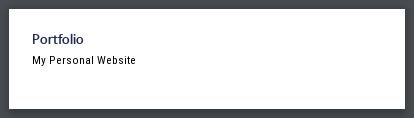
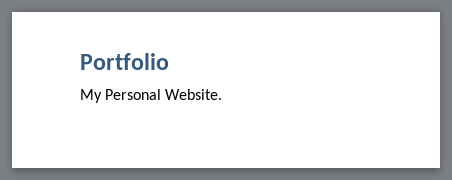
[97,56,137,64] Website -> [165,89,223,100] Website.

